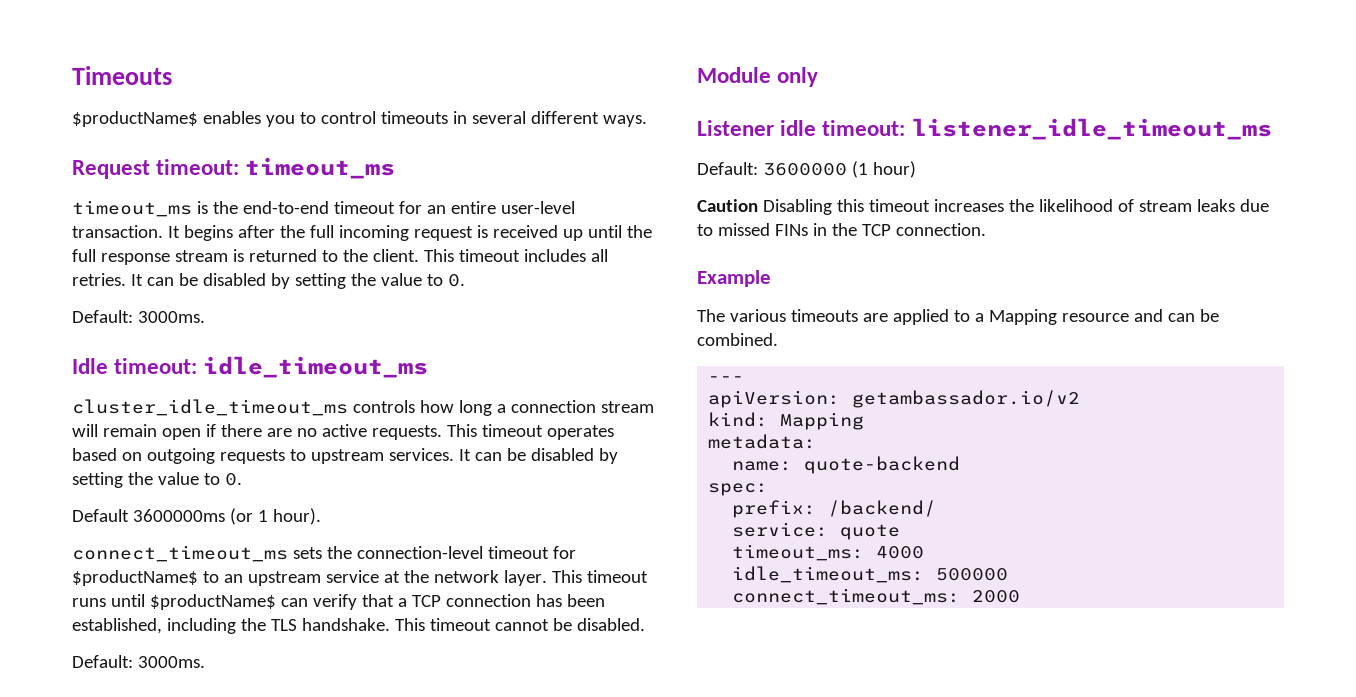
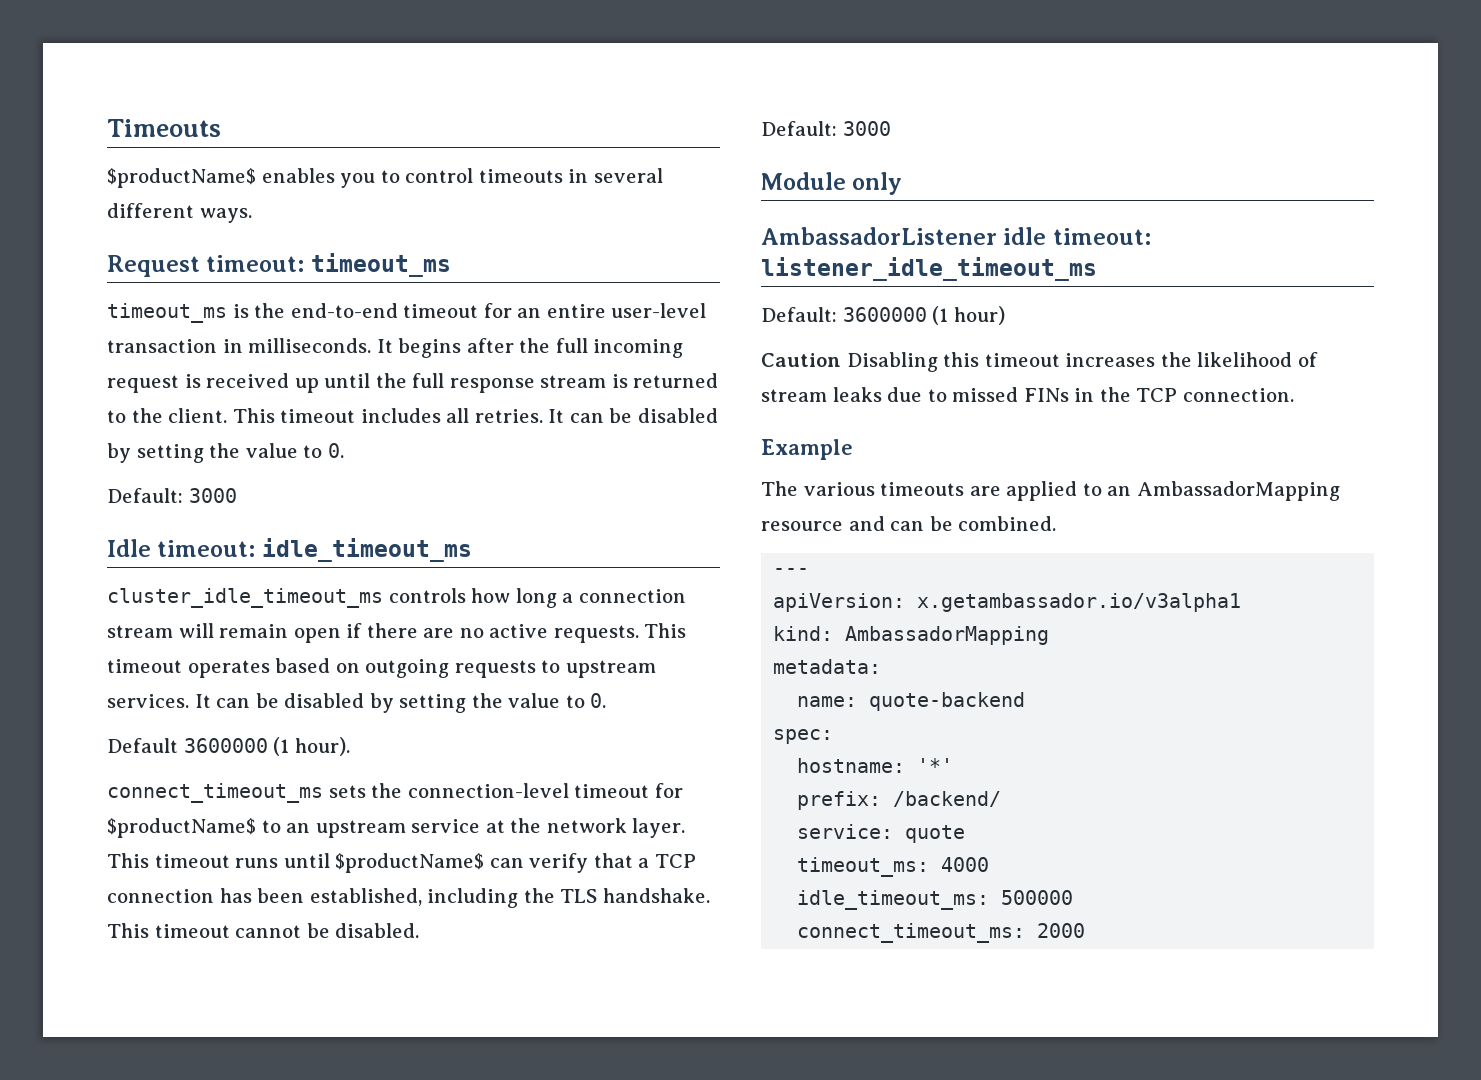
[72,225,163,238] transaction. -> [107,338,372,353] transaction in milliseconds.
[137,311,205,323] 3000ms. -> [188,488,237,503] 3000
[132,508,268,525] 3600000ms (or 1 -> [183,737,290,756] 3600000 (1
[137,656,205,668] 3000ms. -> [842,121,891,136] 3000
[697,120,774,136] Listener -> [761,227,997,245] AmbassadorListener
[974,309,1057,325] a Mapping -> [1107,481,1340,501] an AmbassadorMapping
[852,390,1081,408] getambassador.io/v2 -> [917,593,1242,612] x.getambassador.io/v3alpha1
[780,412,865,430] Mapping -> [845,626,1050,645] AmbassadorMapping
(769, 489) none -> [797,758,954,773] // hostname: '*'

